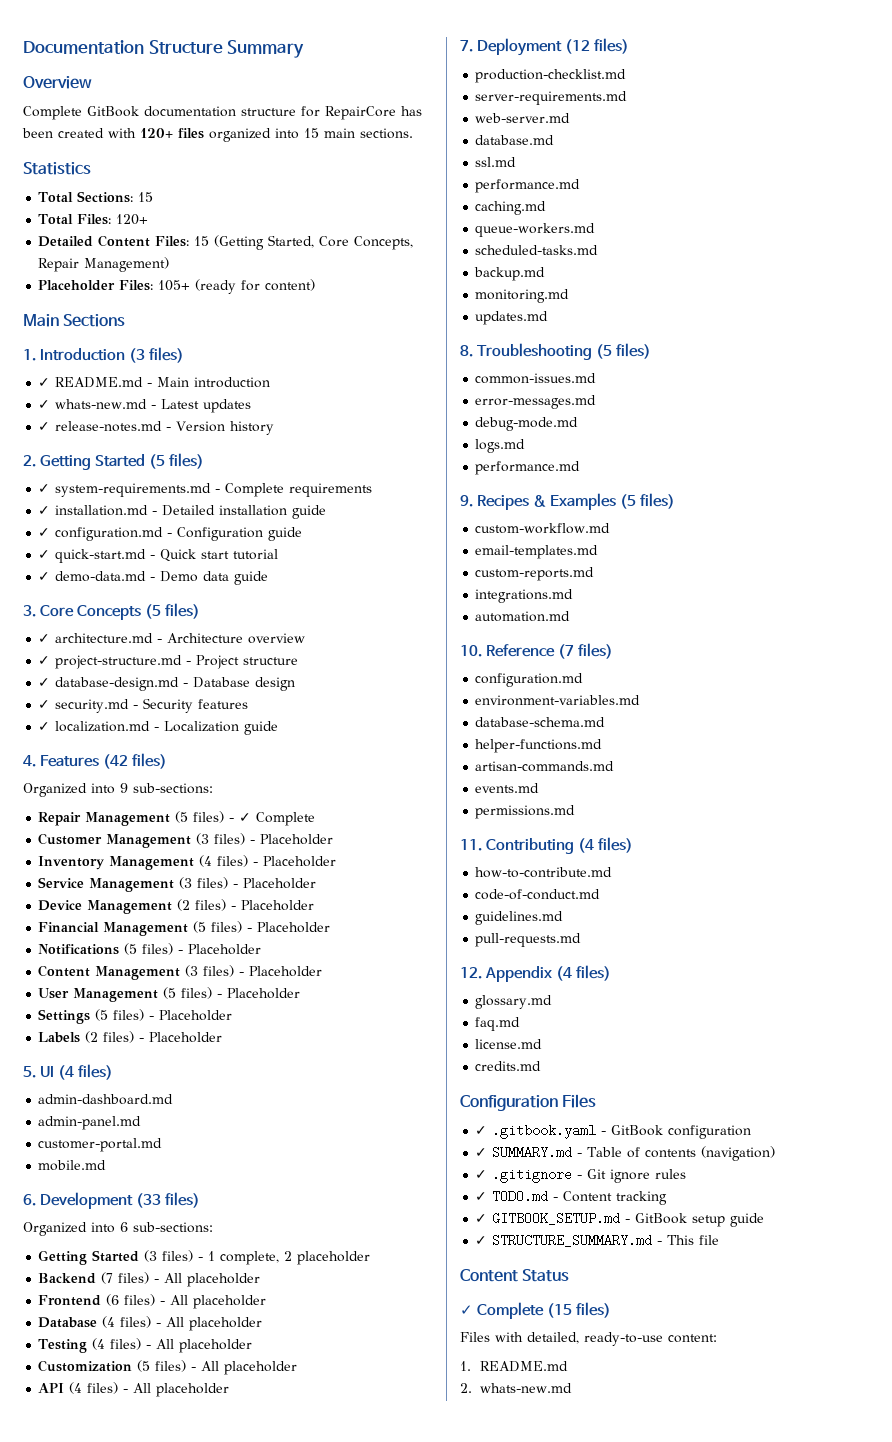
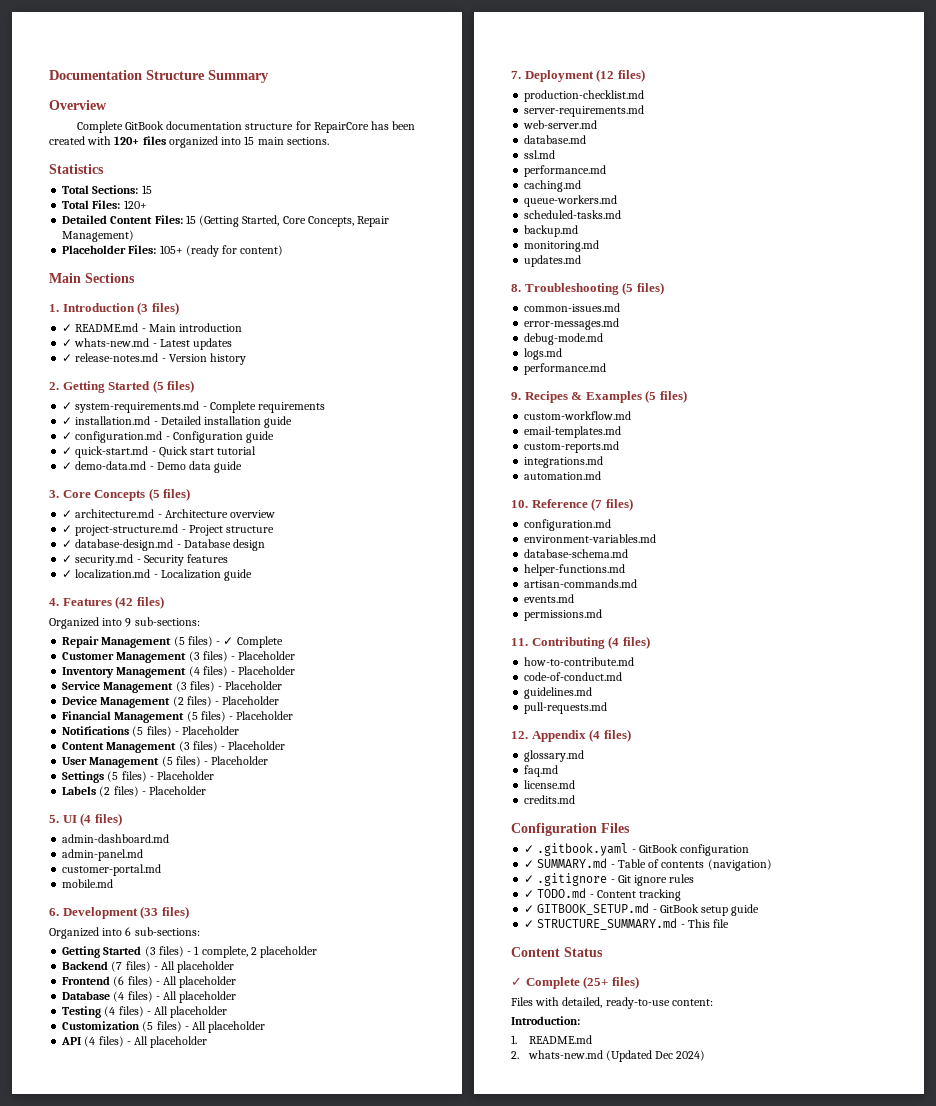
[546,1303,572,1318] (15 -> [583,976,609,989] (25+
(717, 1338) none -> [511,1016,580,1025] // Introduction:
(573, 1388) none -> [605,1050,706,1062] (Updated Dec 2024)

